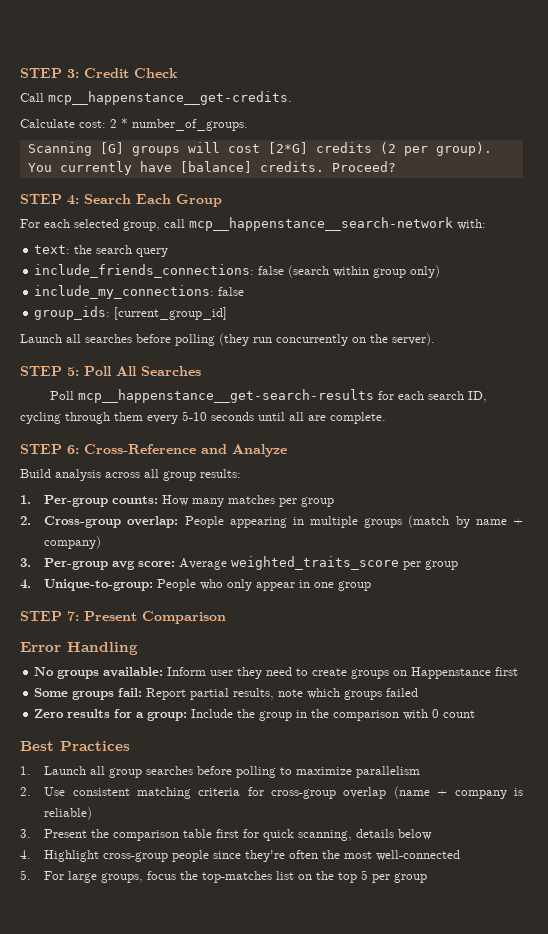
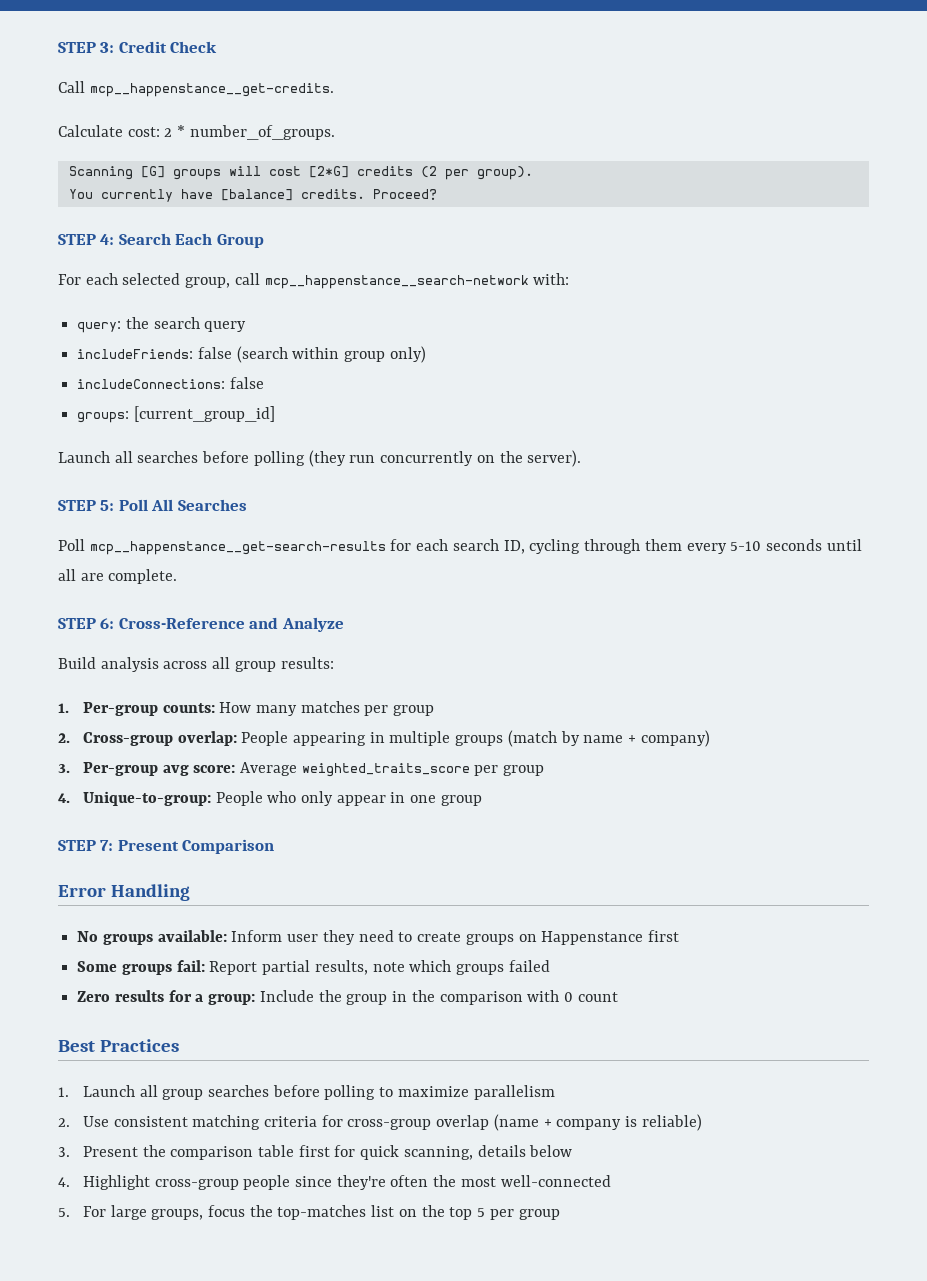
[34,245,71,254] text: -> [77,321,122,333] query:
[34,264,255,278] include_friends_connections: -> [77,349,194,359] includeFriends:
[34,285,215,299] include_my_connections: -> [77,379,226,389] includeConnections:
[34,306,111,320] group_ids: -> [77,411,130,423] groups:

